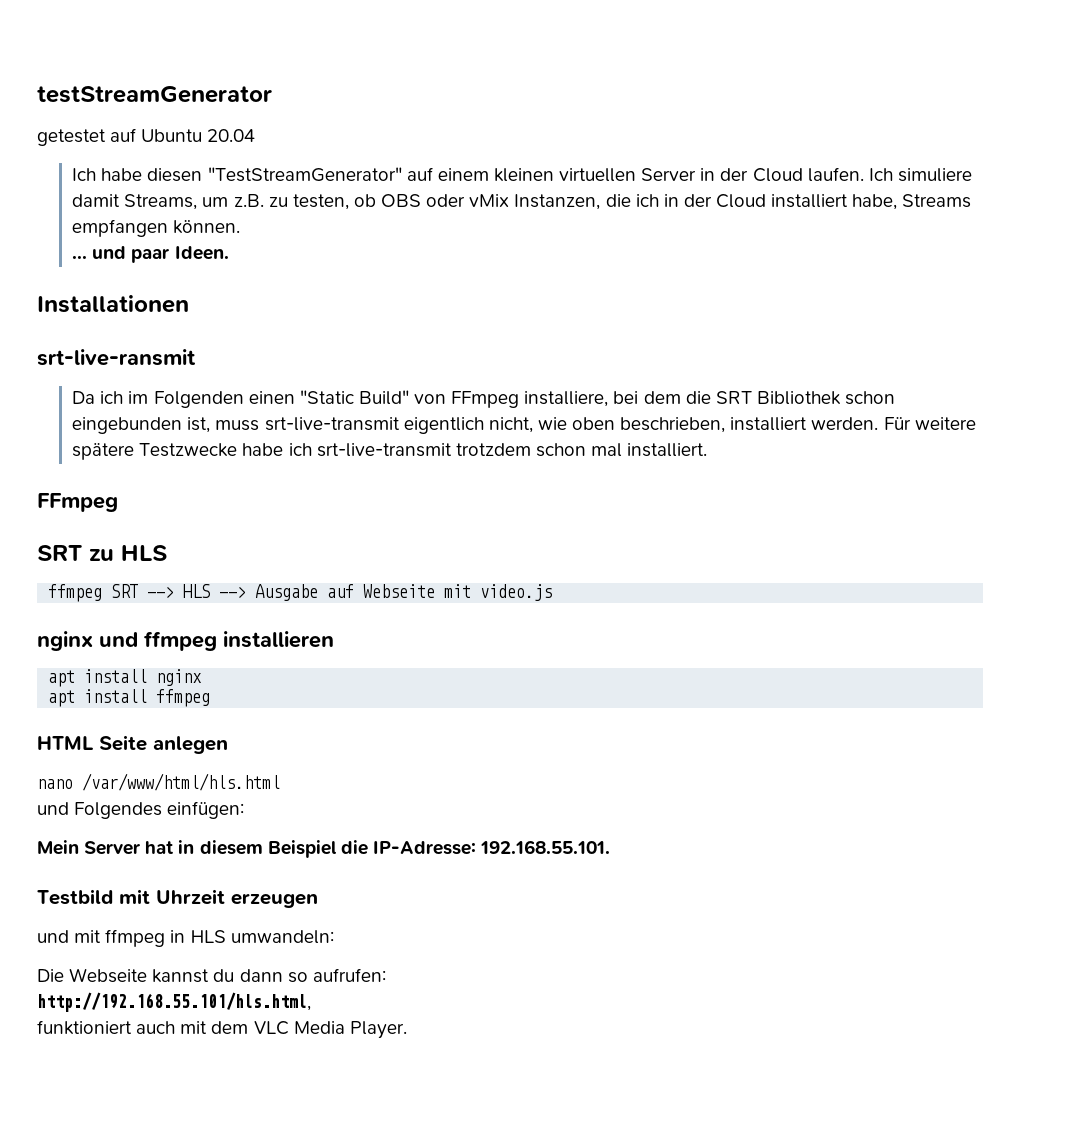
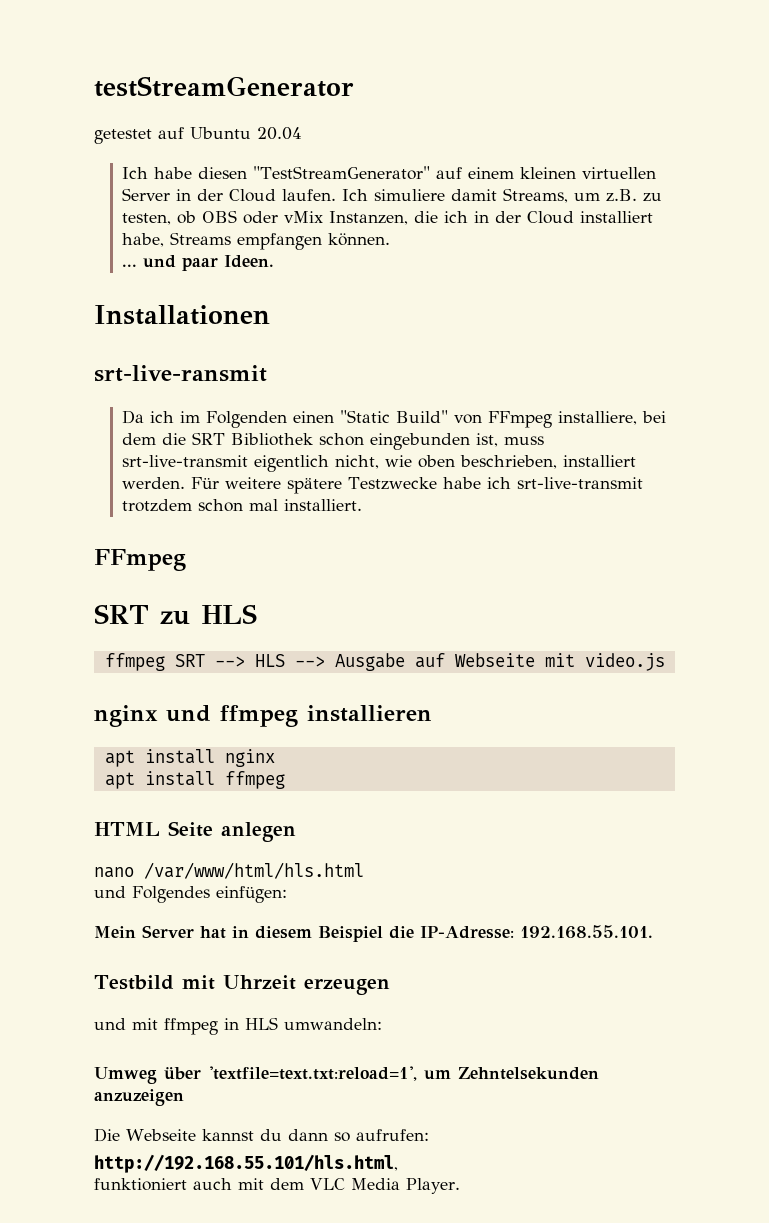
(334, 937) none -> [94,1066,599,1084] [94,1089,184,1106] // Umweg über 'textfile=text.txt:reload=1', um Zehntelsekunden anzuzeigen

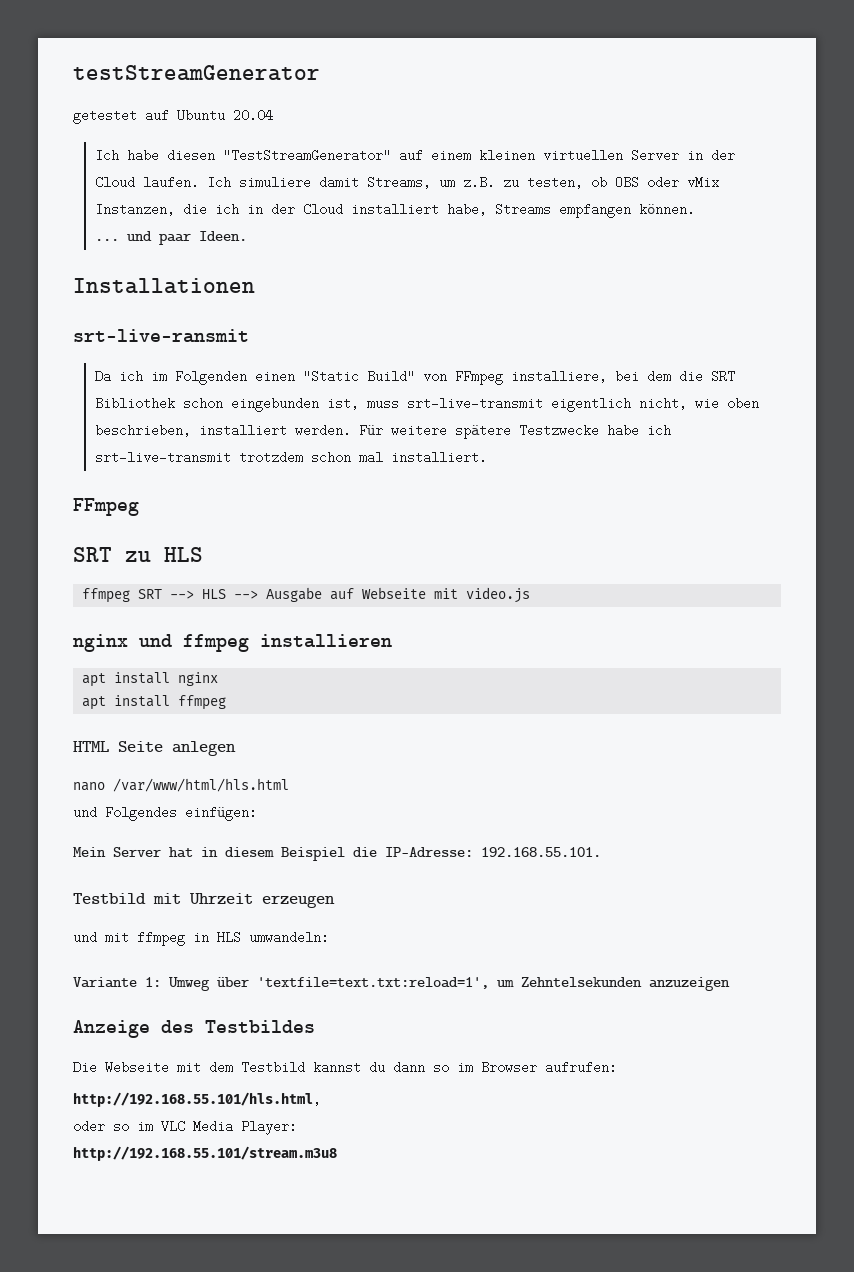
(382, 1024) none -> [73,977,161,988] Variante 1:
(184, 1097) none -> [73,1020,315,1038] // Anzeige des Testbildes
(196, 1135) none -> [177,1061,305,1074] mit dem Testbild
(350, 1137) none -> [457,1061,537,1074] im Browser
[94,1178,460,1194] funktioniert auch mit dem VLC Media Player. -> [73,1120,297,1135] [73,1146,337,1161] oder so im VLC Media Player: // http://192.168.55.101/stream.m3u8

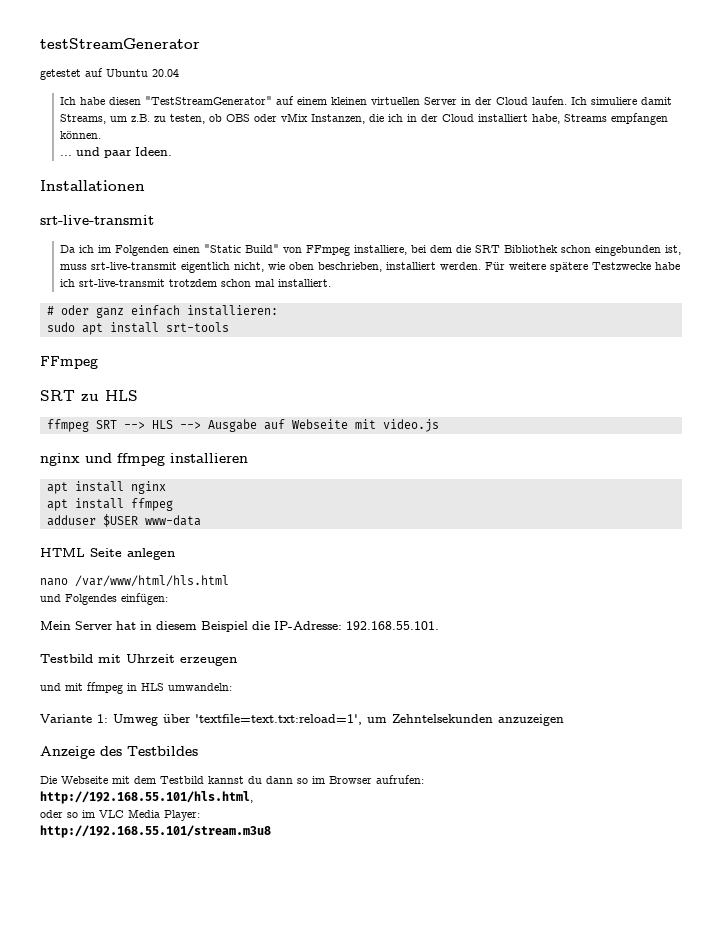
[73,329,249,343] srt-live-ransmit -> [40,215,154,225] srt-live-transmit
(487, 457) none -> [46,305,278,318] [46,322,229,335] // # oder ganz einfach installieren: // sudo apt install srt-tools
(227, 702) none -> [46,514,201,527] // adduser $USER www-data

